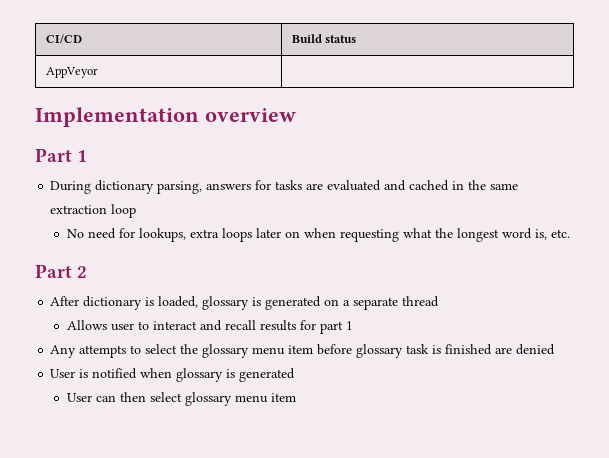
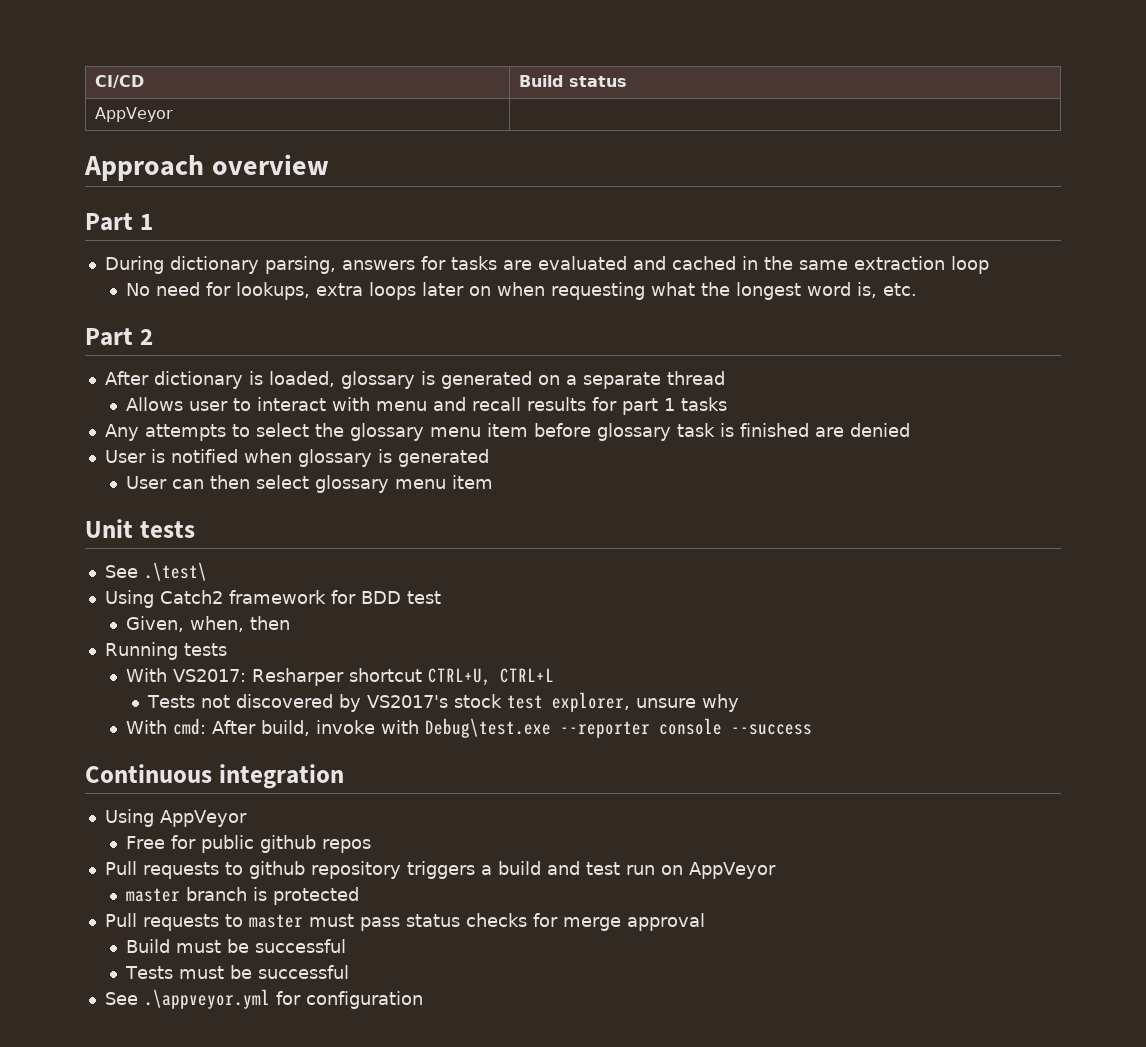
[35,107,199,127] Implementation -> [84,155,204,181] Approach
(197, 325) none -> [332,397,428,411] with menu
(353, 325) none -> [681,397,728,411] tasks
(296, 397) none -> [85,519,195,538] [104,562,207,581] [104,590,441,608] [126,616,291,632] [104,642,227,660] [126,668,555,686] [147,692,739,712] [126,718,813,738] [85,764,344,789] [104,809,247,827] [126,835,372,853] [104,861,776,879] [126,887,360,905] [104,913,705,931] [126,939,347,953] [125,965,350,979] [104,989,423,1009] // Unit tests // See .\test\ // Using Catch2 framework for BDD test // Given, when, then // Running tests // With VS2017: Resharper shortcut CTRL+U, CTRL+L // Tests not discovered by VS2017's stock test explorer, unsure why // With cmd: After build, invoke with Debug\test.exe --reporter console --success // Continuous integration // Using AppVeyor // Free for public github repos // Pull requests to github repository triggers a build and test run on AppVeyor // master branch is protected // Pull requests to master must pass status checks for merge approval // Build must be successful // Tests must be successful // See .\appveyor.yml for configuration

